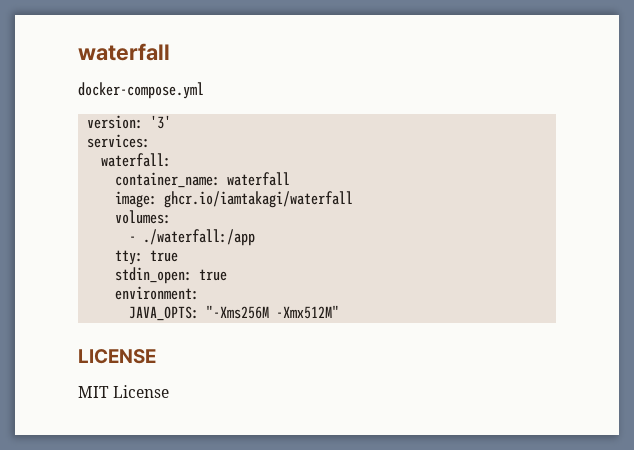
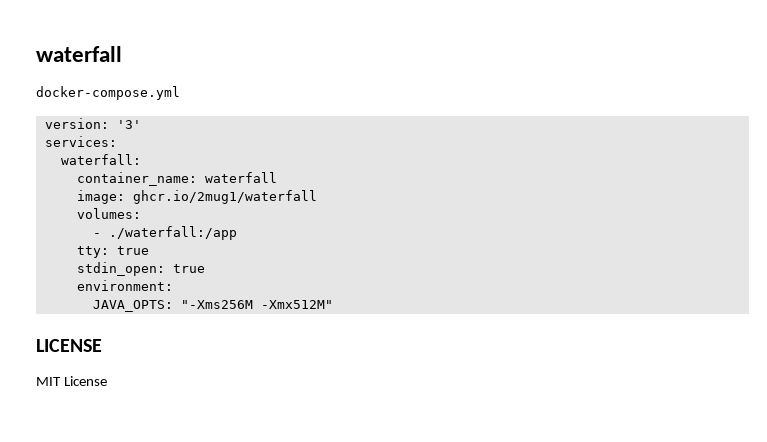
[164,191,354,208] ghcr.io/iamtakagi/waterfall -> [132,190,317,204] ghcr.io/2mug1/waterfall

